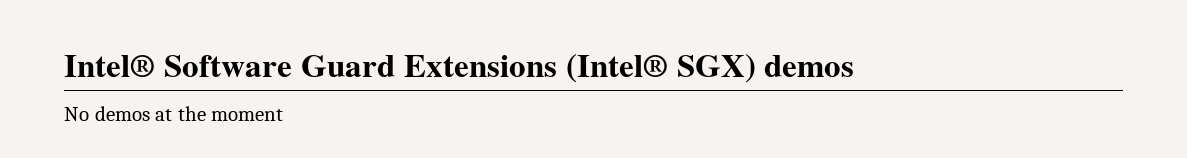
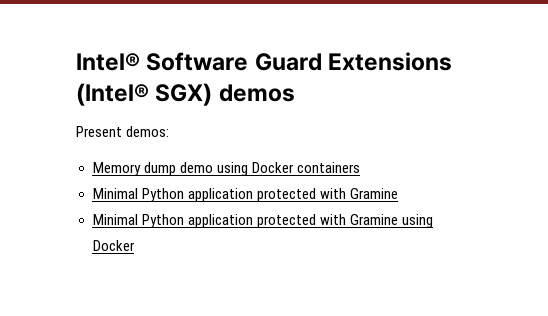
[64,106,284,121] No demos at the moment -> [76,126,170,137] [92,162,360,176] [92,188,398,202] [92,214,433,228] [92,240,135,251] Present demos: // Memory dump demo using Docker containers // Minimal Python application protected with Gramine // Minimal Python application protected with Gramine using Docker

